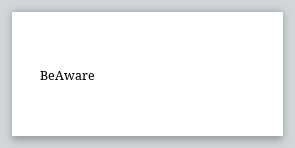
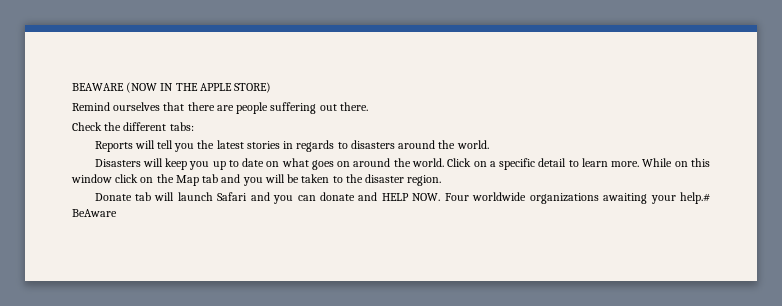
(40, 75) none -> [72,82,272,93] [72,102,368,114] [72,122,194,131] [94,140,489,152] [94,158,710,170] [71,174,442,186] [94,192,710,204] BEAWARE (NOW IN THE APPLE STORE) // Remind ourselves that there are people suffering out there. // Check the different tabs: // Reports will tell you the latest stories in regards to disasters around the world. // Disasters will keep you up to date on what goes on around the world. Click on a specific detail to learn more. While on this window click on the Map tab and you will be taken to the disaster region. // Donate tab will launch Safari and you can donate and HELP NOW. Four worldwide organizations awaiting your help.#

